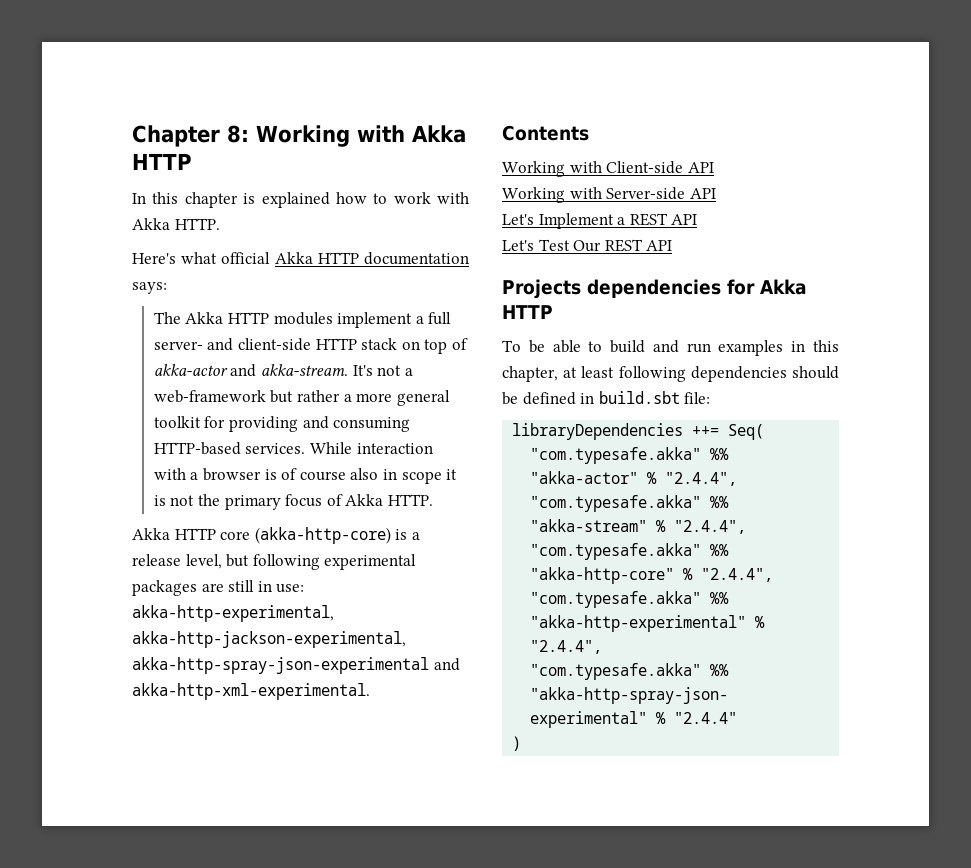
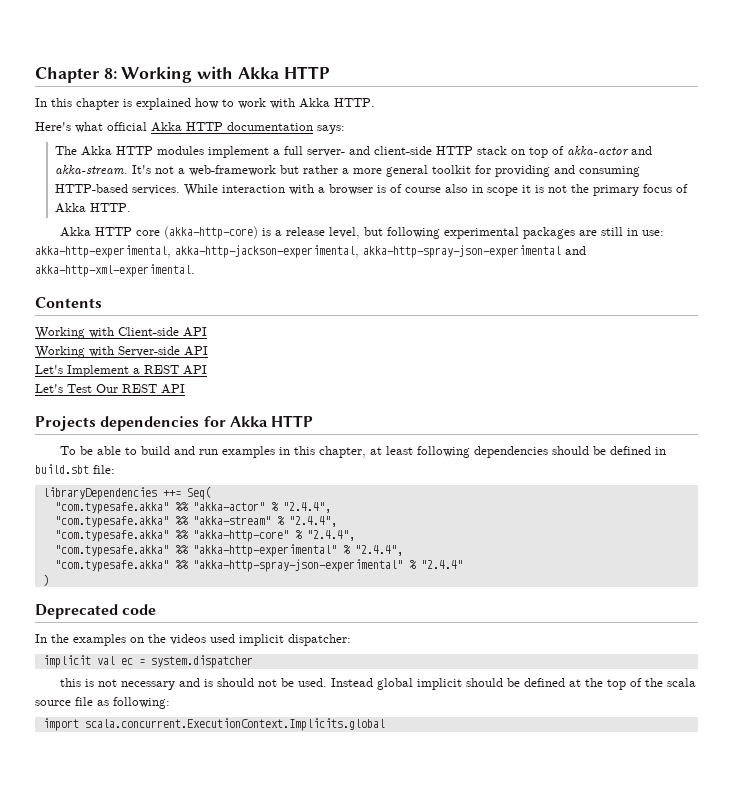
(522, 743) none -> [35,604,157,619] [35,634,351,646] [42,655,253,668] [59,678,696,690] [35,697,170,709] [42,718,385,731] // Deprecated code // In the examples on the videos used implicit dispatcher: // implicit val ec = system.dispatcher // this is not necessary and is should not be used. Instead global implicit should be defined at the top of the scala source file as following: // import scala.concurrent.ExecutionContext.Implicits.global

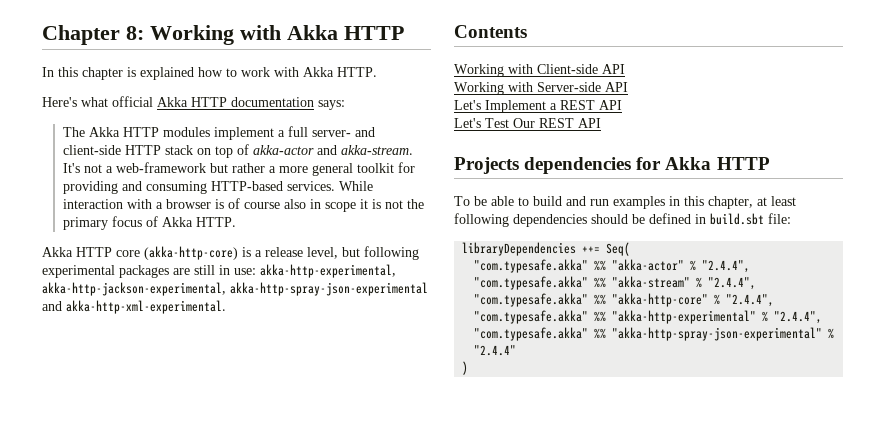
[35,604,157,619] [35,634,351,646] [42,655,253,668] [59,678,696,690] [35,697,170,709] [42,718,385,731] // Deprecated code // In the examples on the videos used implicit dispatcher: // implicit val ec = system.dispatcher // this is not necessary and is should not be used. Instead global implicit should be defined at the top of the scala source file as following: // import scala.concurrent.ExecutionContext.Implicits.global -> (469, 368) none

